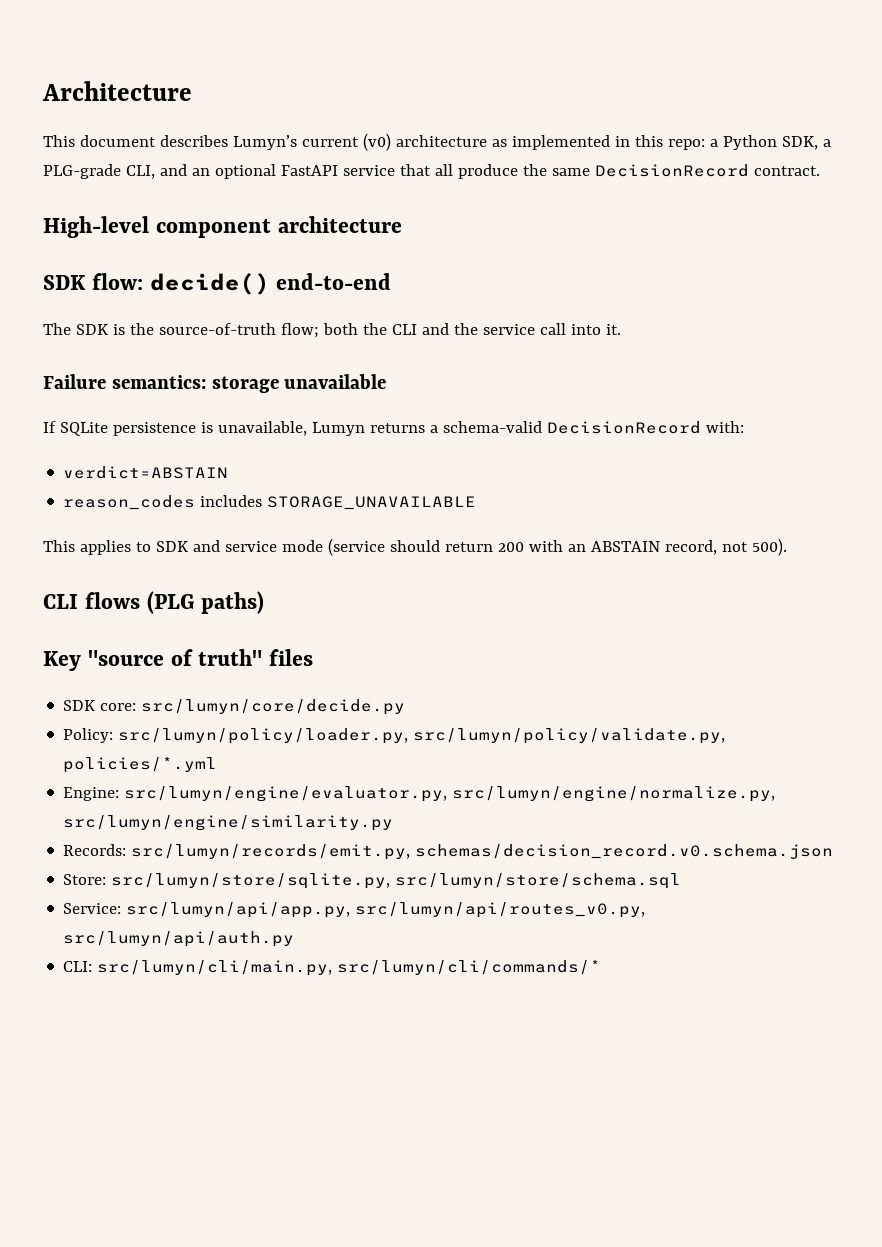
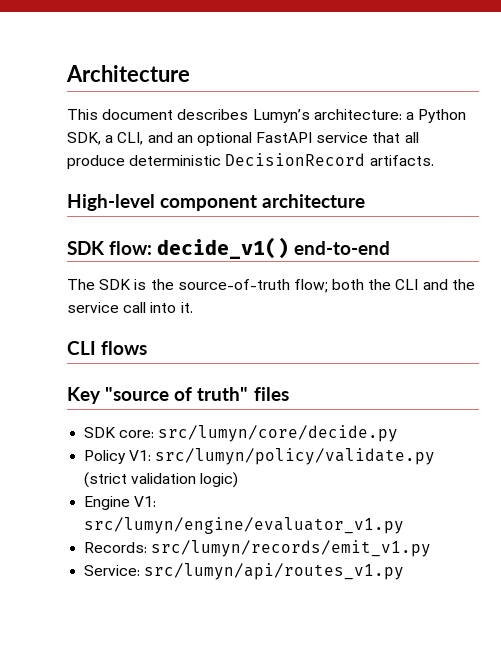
[301,133,705,151] current (v0) architecture as implemented in this repo: -> [313,109,402,120] architecture:
[43,164,121,179] PLG-grade -> (114, 139) none
[522,164,820,177] the same DecisionRecord contract. -> [129,153,434,166] deterministic DecisionRecord artifacts.
[149,273,270,295] decide() -> [157,237,290,259] decide_v1()
[43,374,387,393] [43,421,744,436] [63,466,229,479] [63,495,477,510] [43,538,787,556] // Failure semantics: storage unavailable // If SQLite persistence is unavailable, Lumyn returns a schema-valid DecisionRecord with: // verdict=ABSTAIN // reason_codes includes STORAGE_UNAVAILABLE // This applies to SDK and service mode (service should return 200 with an ABSTAIN record, not 500). -> (193, 307) none
[146,591,265,614] (PLG paths) -> (148, 348) none
[63,728,726,744] [63,757,218,773] [63,786,776,802] [63,815,394,831] [63,844,834,860] [63,873,682,889] [63,902,646,918] [63,931,295,947] [63,960,602,976] Policy: src/lumyn/policy/loader.py, src/lumyn/policy/validate.py, policies/*.yml // Engine: src/lumyn/engine/evaluator.py, src/lumyn/engine/normalize.py, src/lumyn/engine/similarity.py // Records: src/lumyn/records/emit.py, schemas/decision_record.v0.schema.json // Store: src/lumyn/store/sqlite.py, src/lumyn/store/schema.sql // Service: src/lumyn/api/app.py, src/lumyn/api/routes_v0.py, src/lumyn/api/auth.py // CLI: src/lumyn/cli/main.py, src/lumyn/cli/commands/* -> [84,448,436,465] [84,472,239,488] [84,496,157,510] [84,517,405,534] [84,540,432,557] [84,563,405,580] Policy V1: src/lumyn/policy/validate.py (strict validation logic) // Engine V1: src/lumyn/engine/evaluator_v1.py // Records: src/lumyn/records/emit_v1.py // Service: src/lumyn/api/routes_v1.py

